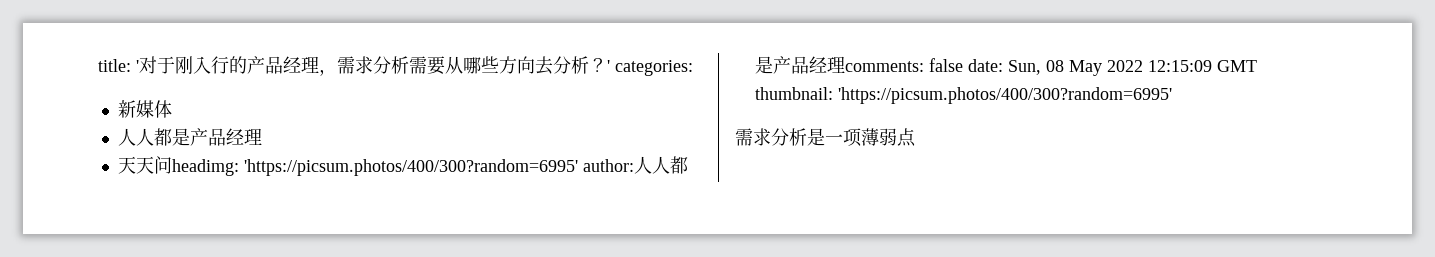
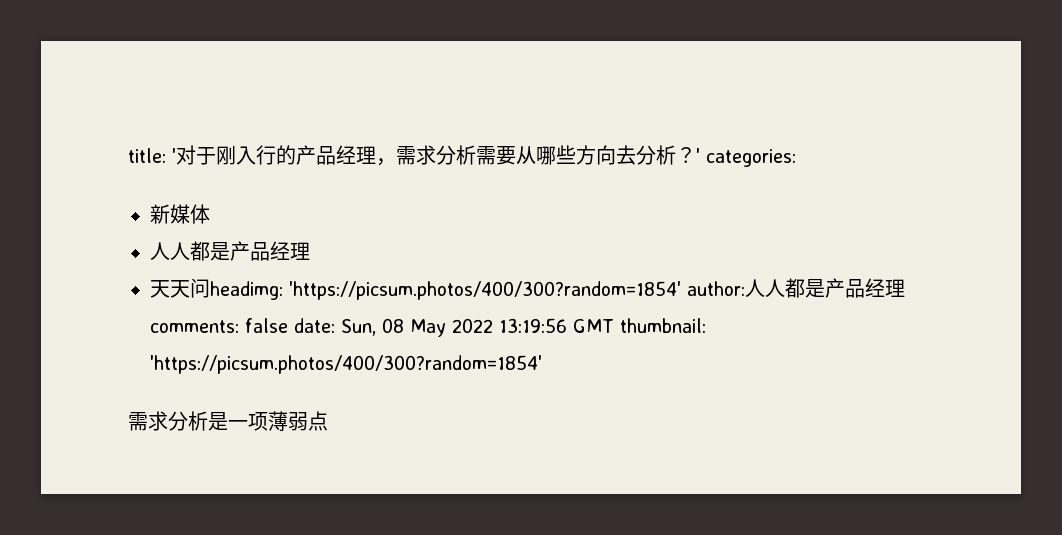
[243,159,578,176] 'https://picsum.photos/400/300?random=6995' -> [289,281,681,300] 'https://picsum.photos/400/300?random=1854'
[1147,60,1212,72] 12:15:09 -> [499,318,567,333] 13:19:56
[837,87,1172,104] 'https://picsum.photos/400/300?random=6995' -> [150,355,542,374] 'https://picsum.photos/400/300?random=1854'

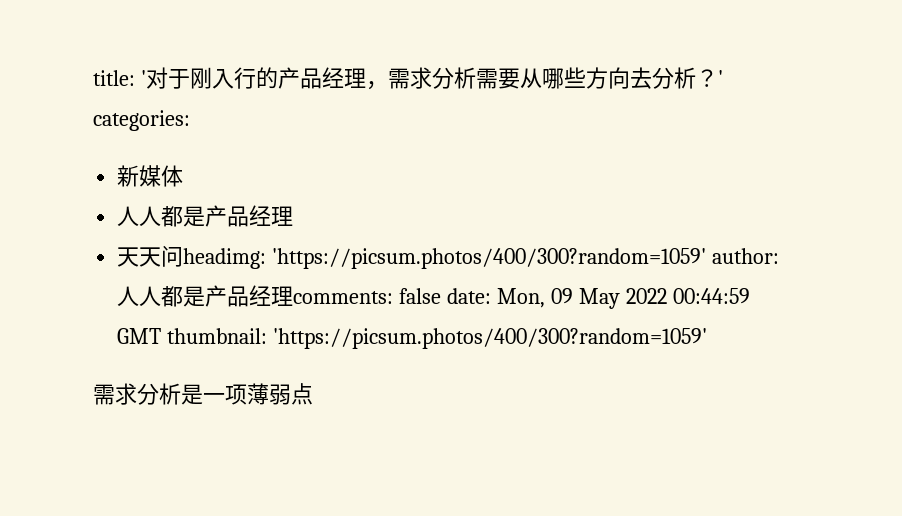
[289,281,681,300] 'https://picsum.photos/400/300?random=1854' -> [272,248,707,269] 'https://picsum.photos/400/300?random=1059'
[341,318,404,336] Sun, 08 -> [497,288,573,308] Mon, 09
[499,318,567,333] 13:19:56 -> [672,288,750,304] 00:44:59
[150,355,542,374] 'https://picsum.photos/400/300?random=1854' -> [273,328,708,349] 'https://picsum.photos/400/300?random=1059'

